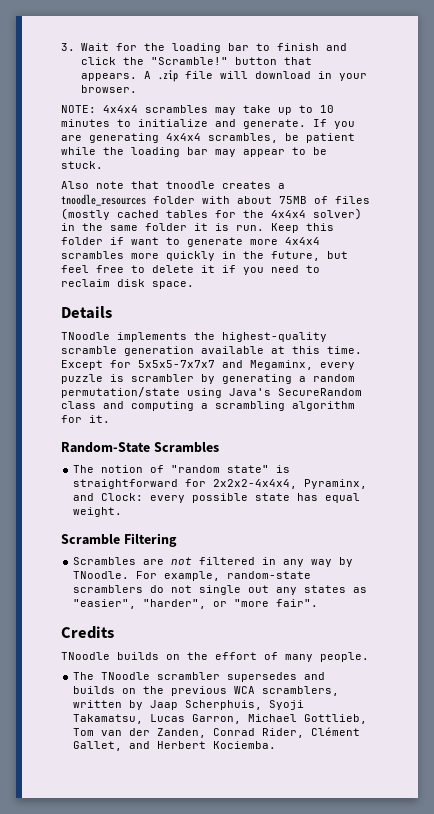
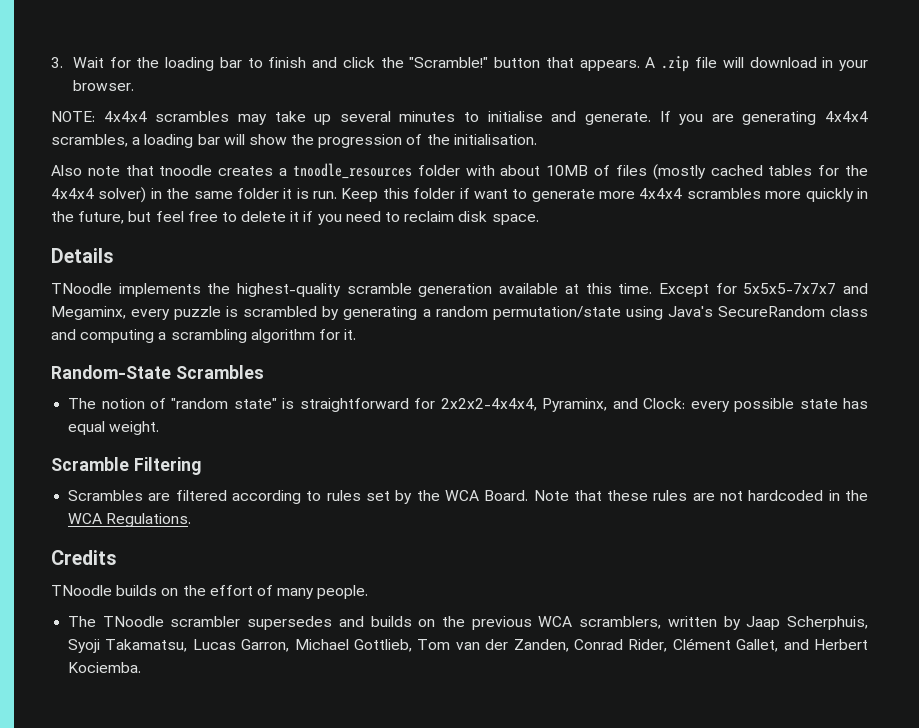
[299,105,334,113] to 10 -> [339,111,391,122] several
[138,119,208,127] initialize -> [487,111,543,122] initialise
[285,133,355,143] [61,147,327,157] [61,161,103,169] be patient while the loading bar may appear to be stuck. -> [132,134,537,148] a loading bar will show the progression of the initialisation.
[279,196,307,204] 75MB -> [546,165,589,176] 10MB
[131,374,194,382] scrambler -> [243,306,318,317] scrambled
[171,557,354,567] [73,571,312,581] [73,585,368,595] [73,599,319,609] not filtered in any way by TNoodle. For example, random-state scramblers do not single out any states as "easier", "harder", or "more fair". -> [175,490,868,504] [68,513,192,527] filtered according to rules set by the WCA Board. Note that these rules are not hardcoded in the WCA Regulations.

